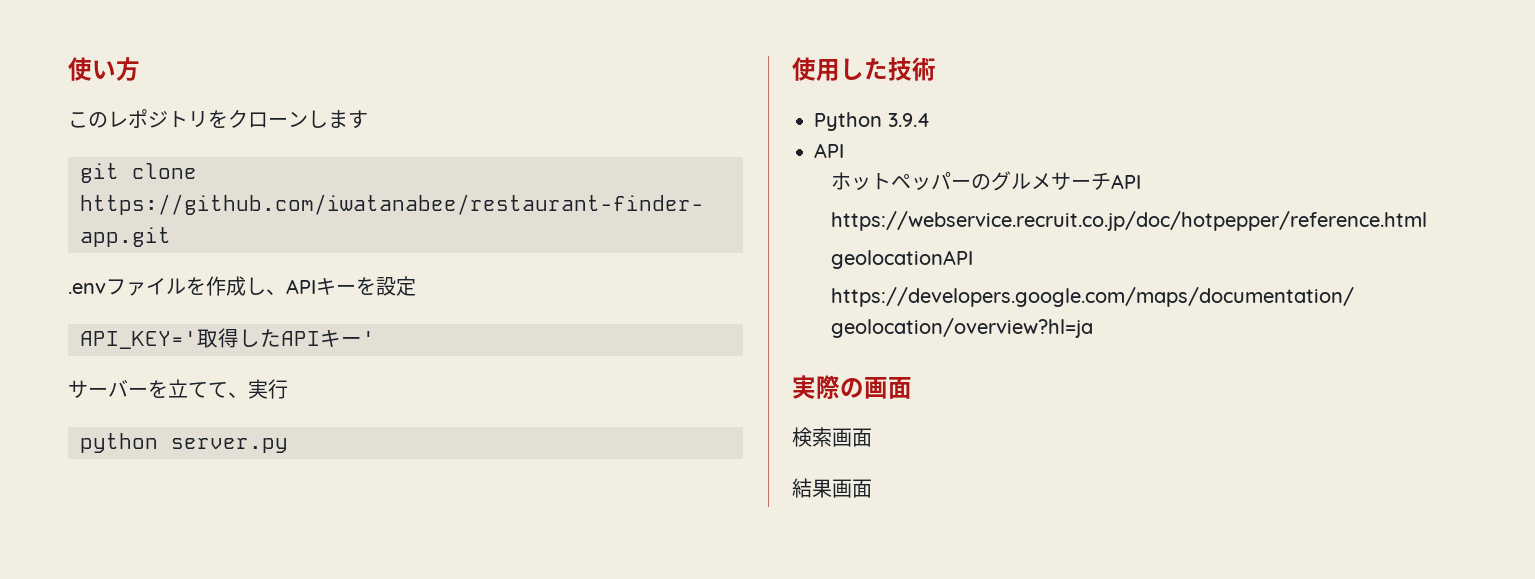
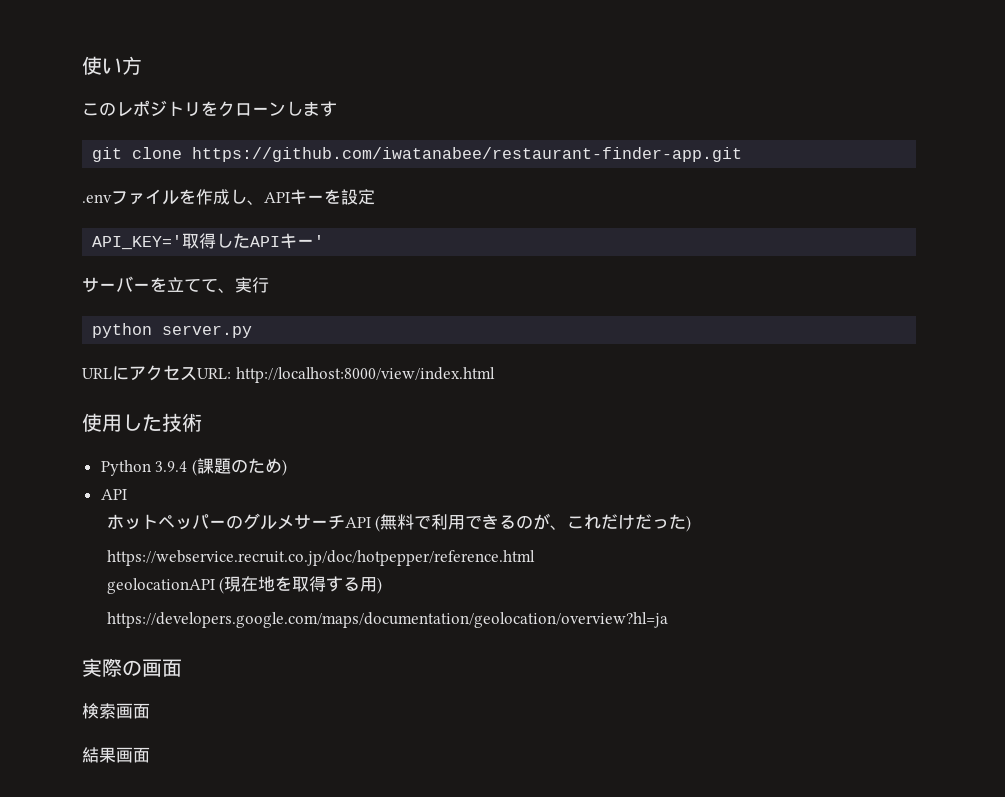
(288, 445) none -> [82,365,495,383] // URLにアクセスURL: http://localhost:8000/view/index.html
(930, 120) none -> [191,458,287,476] (課題のため)
[830,211,1427,231] [830,250,973,269] // https://webservice.recruit.co.jp/doc/hotpepper/reference.html // geolocationAPI -> [375,513,692,532] [106,550,535,566] [106,576,383,594] (無料で利用できるのが、これだけだった) // https://webservice.recruit.co.jp/doc/hotpepper/reference.html // geolocationAPI (現在地を取得する用)

